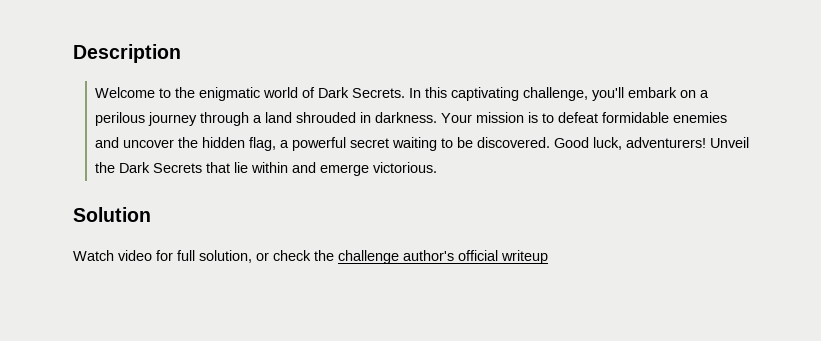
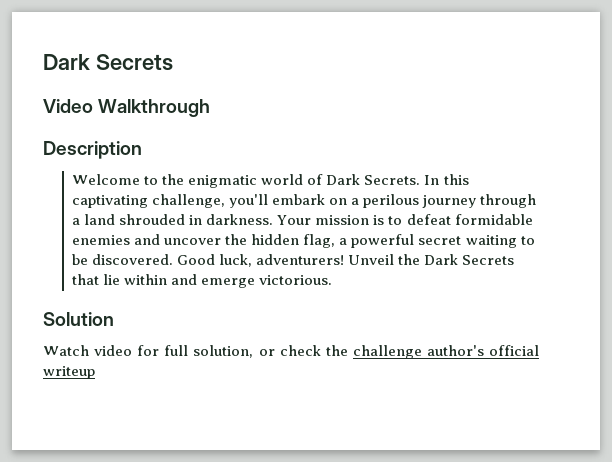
(73, 53) none -> [43,54,173,71] [43,99,211,117] Dark Secrets // Video Walkthrough //

